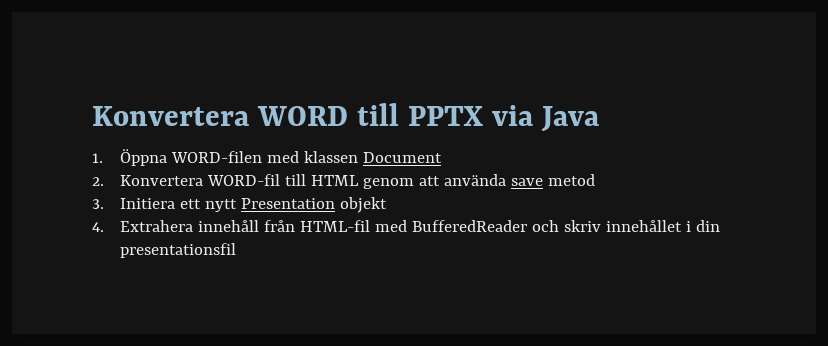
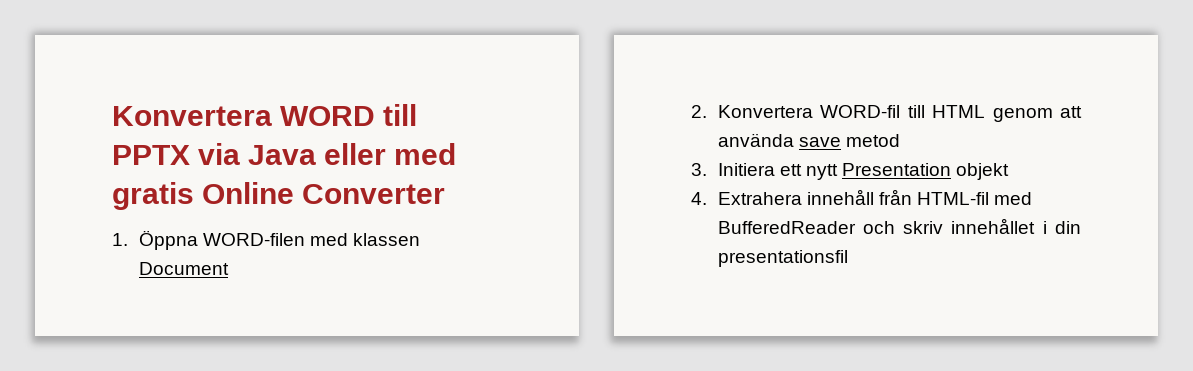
(600, 119) none -> [324,143,457,165] [112,182,446,210] eller med gratis Online Converter

